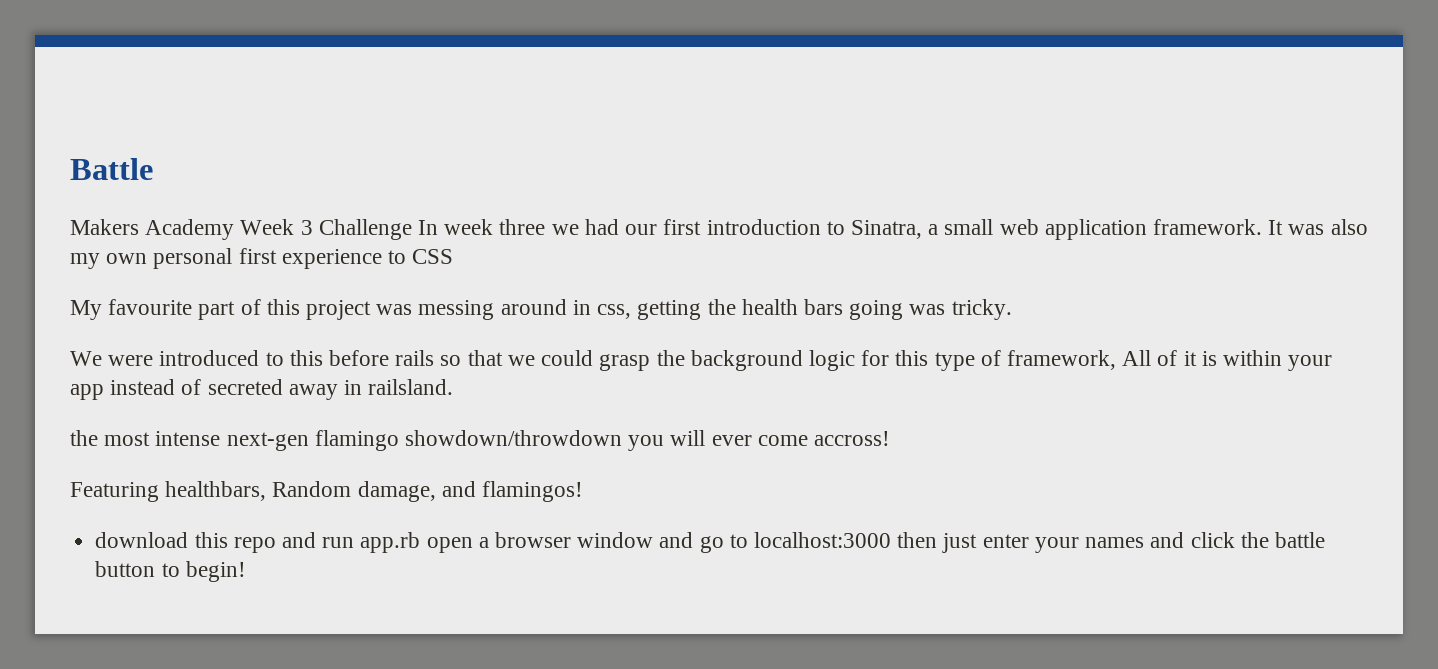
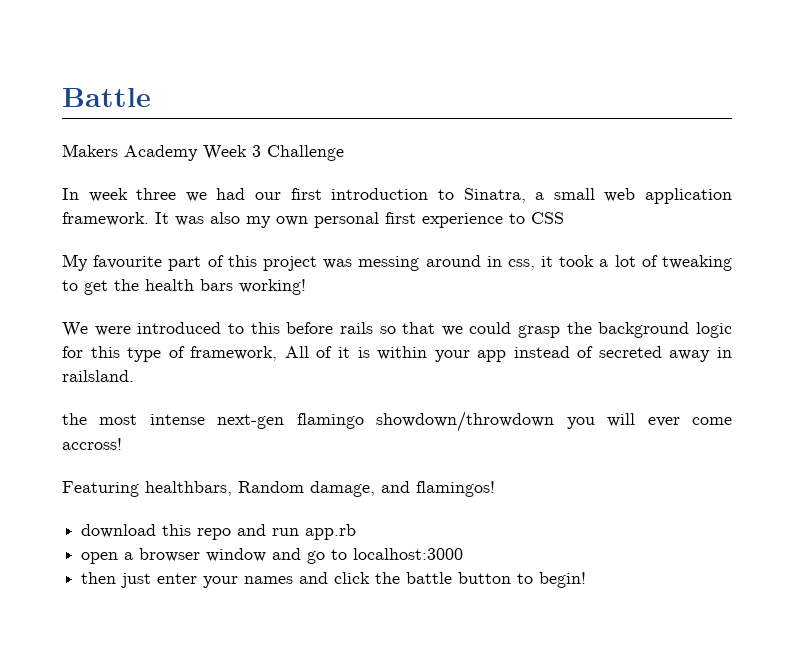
(412, 229) none -> (344, 153) //
[637,299,1012,320] getting the health bars going was tricky. -> [541,255,732,271] [62,279,306,295] it took a lot of tweaking to get the health bars working!
(421, 542) none -> (357, 532) //
(892, 540) none -> (464, 554) //

